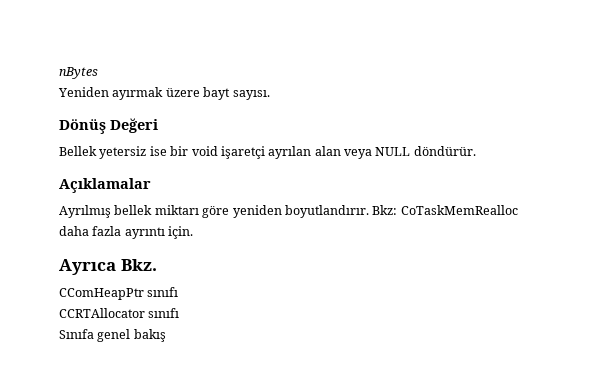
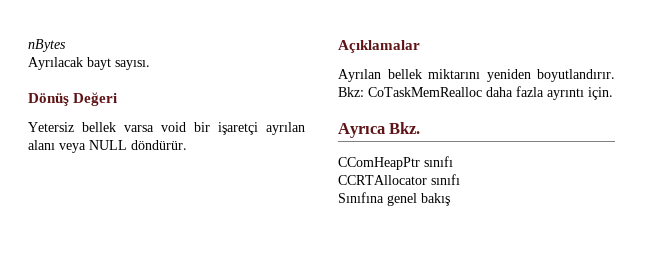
[58,87,200,100] Yeniden ayırmak üzere -> [28,57,83,70] Ayrılacak
[59,146,218,159] Bellek yetersiz ise bir void -> [28,122,210,132] Yetersiz bellek varsa void bir
[314,146,341,156] alan -> [28,140,55,150] alanı
[59,205,230,218] Ayrılmış bellek miktarı göre -> [338,69,480,82] Ayrılan bellek miktarını
[59,329,94,339] Sınıfa -> [338,192,384,203] Sınıfına

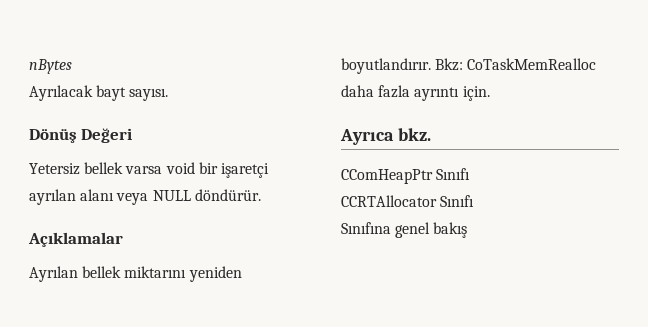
[389,122,421,134] Bkz. -> [397,128,431,141] bkz.
[424,156,453,167] sınıfı -> [436,168,471,180] Sınıfı
[431,174,460,185] sınıfı -> [440,195,475,207] Sınıfı

